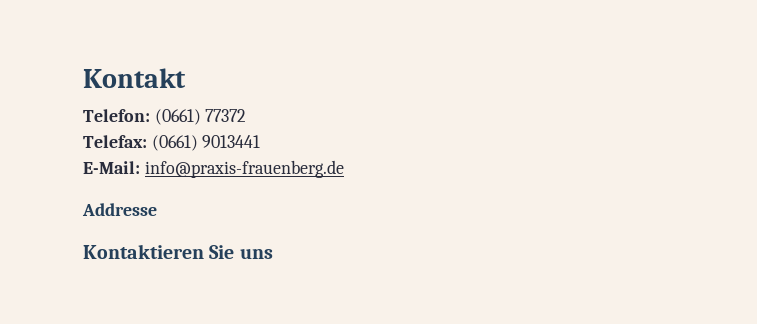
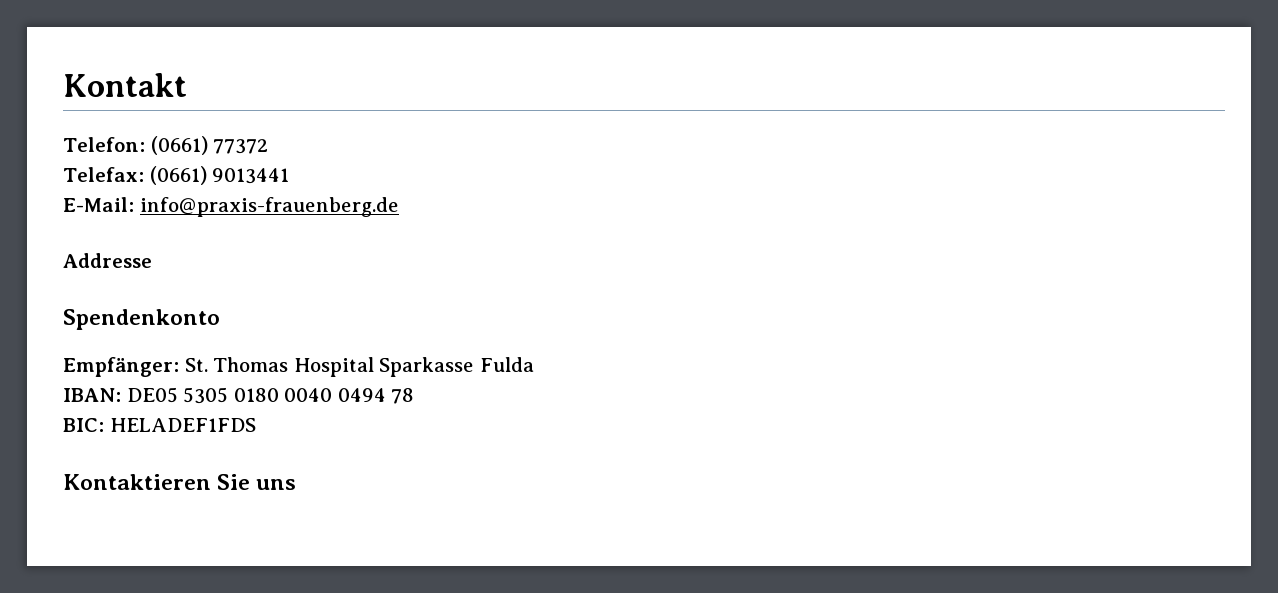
(157, 209) none -> [63,309,220,330] [63,357,534,377] [63,387,415,404] [63,418,256,432] // Spendenkonto // Empfänger: St. Thomas Hospital Sparkasse Fulda // IBAN: DE05 5305 0180 0040 0494 78 // BIC: HELADEF1FDS

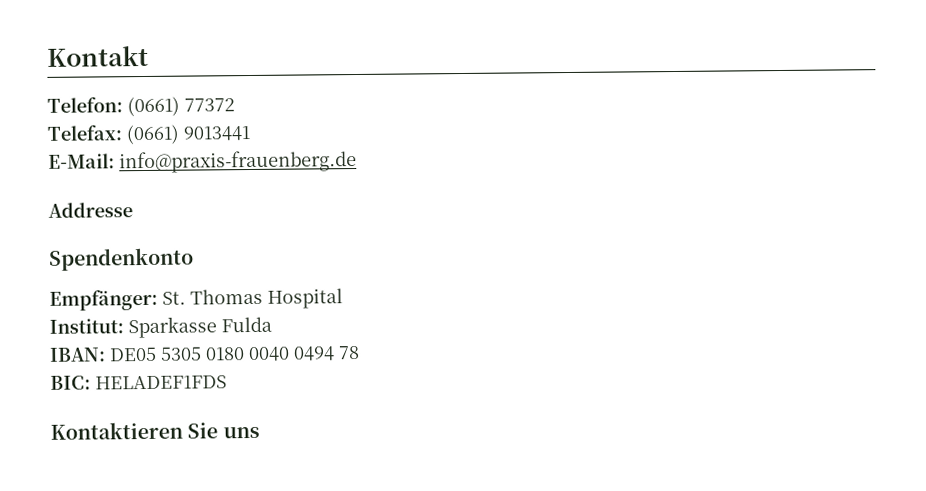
(374, 367) none -> [49,318,124,334] // Institut:

